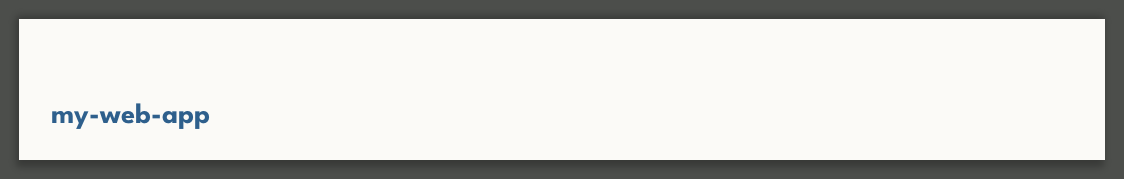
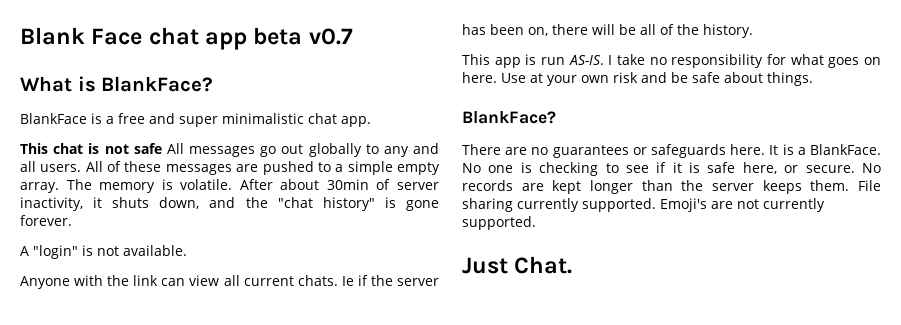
[51,103,210,129] my-web-app -> [20,27,353,50] [20,76,214,92] [20,113,371,127] [20,143,440,157] [20,161,441,175] [20,179,439,193] [20,197,439,211] [20,215,72,226] [20,245,187,259] [20,275,439,289] [462,24,753,38] [462,54,881,68] [462,72,813,86] [462,111,556,124] [462,144,881,158] [462,162,881,176] [462,180,881,194] [462,198,825,212] [462,216,536,230] [462,256,573,274] Blank Face chat app beta v0.7 // What is BlankFace? // BlankFace is a free and super minimalistic chat app. // This chat is not safe All messages go out globally to any and all users. All of these messages are pushed to a simple empty array. The memory is volatile. After about 30min of server inactivity, it shuts down, and the "chat history" is gone forever. // A "login" is not available. // Anyone with the link can view all current chats. Ie if the server has been on, there will be all of the history. // This app is run AS-IS. I take no responsibility for what goes on here. Use at your own risk and be safe about things. // BlankFace? // There are no guarantees or safeguards here. It is a BlankFace. No one is checking to see if it is safe here, or secure. No records are kept longer than the server keeps them. File sharing currently supported. Emoji's are not currently supported. // Just Chat.

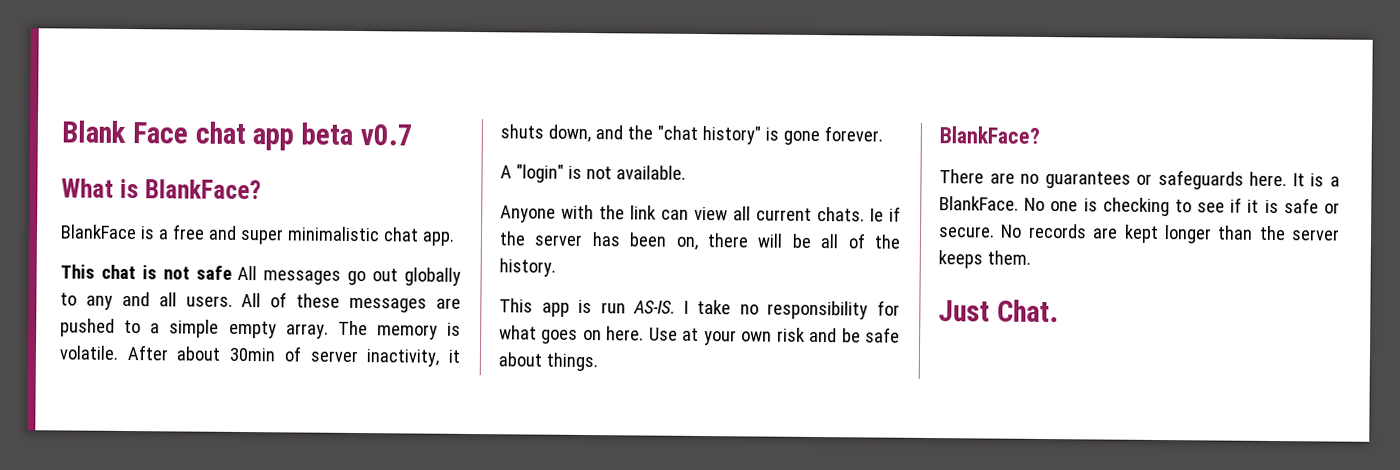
[742,162,777,174] here, -> (1319, 206) none
[858,180,881,191] [462,198,825,212] [462,216,536,230] File sharing currently supported. Emoji's are not currently supported. -> (1031, 257) none

